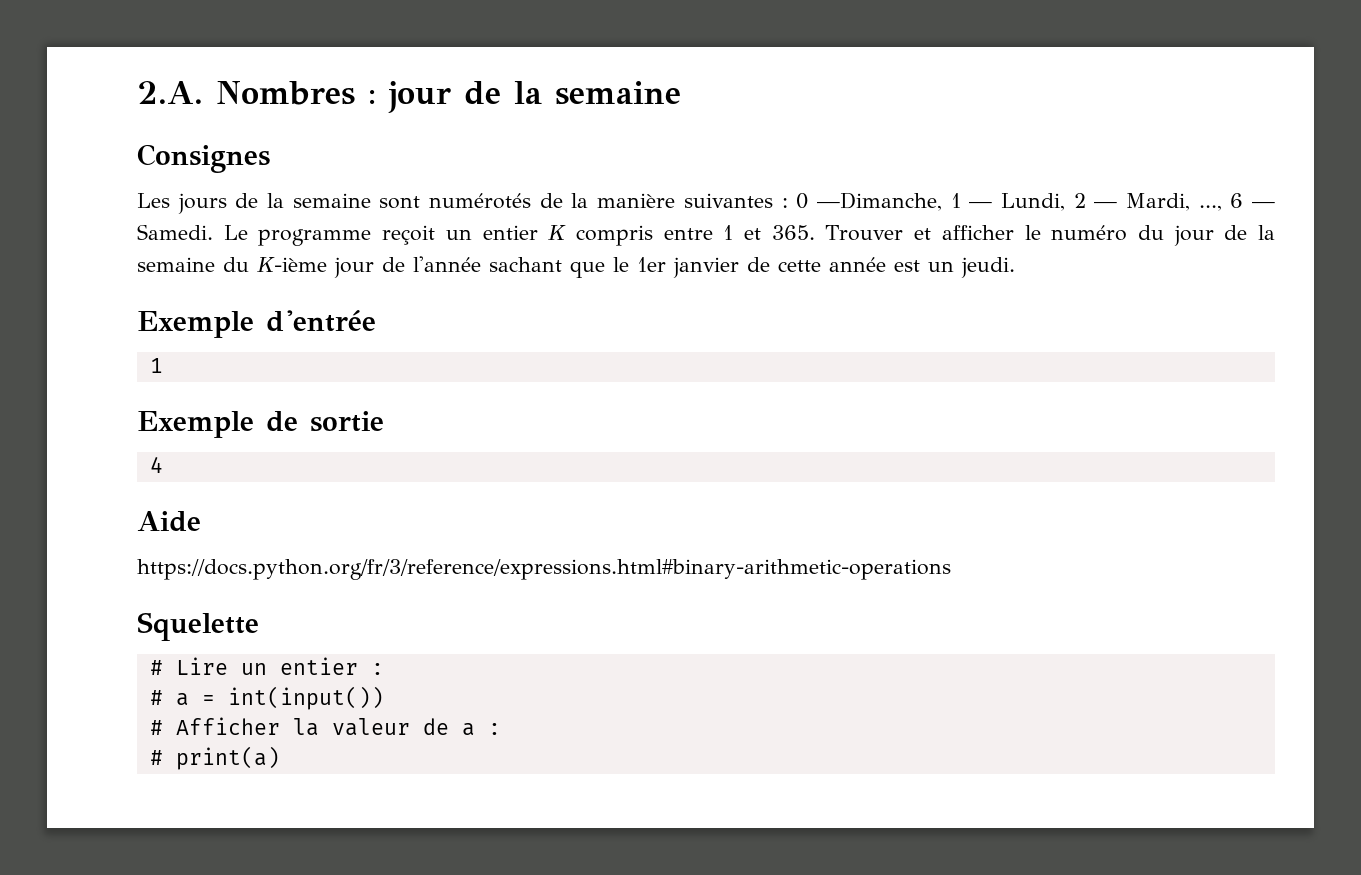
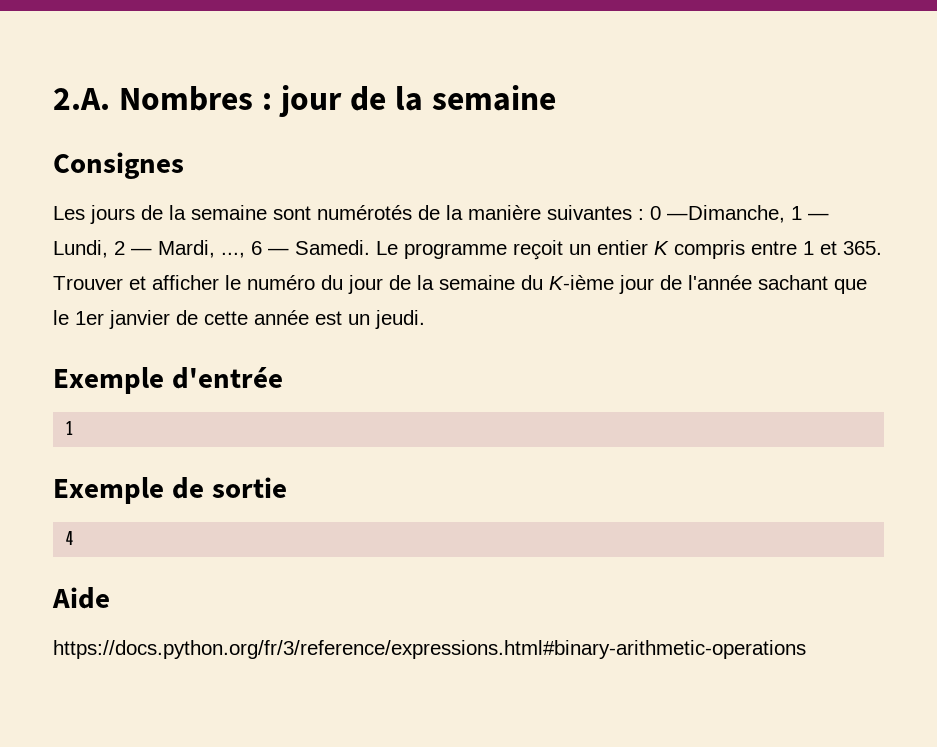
[137,612,259,641] [149,657,384,675] [149,686,384,710] [149,717,501,736] [149,746,280,770] // Squelette // # Lire un entier : // # a = int(input()) // # Afficher la valeur de a : // # print(a) -> (806, 649) none

